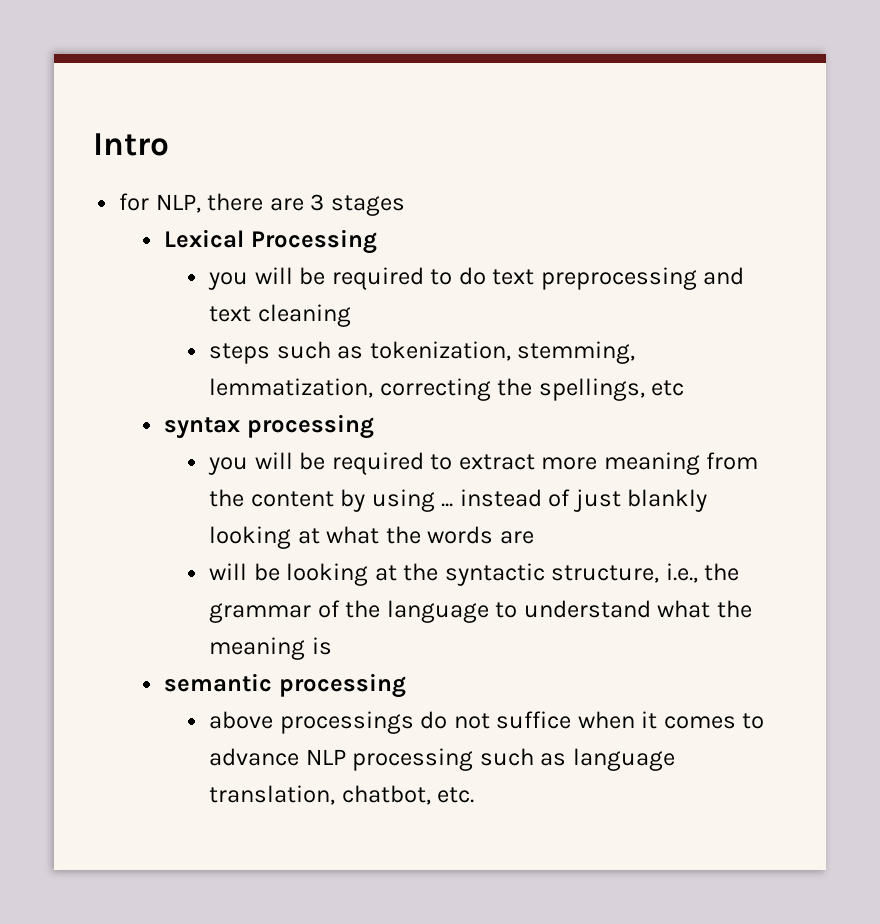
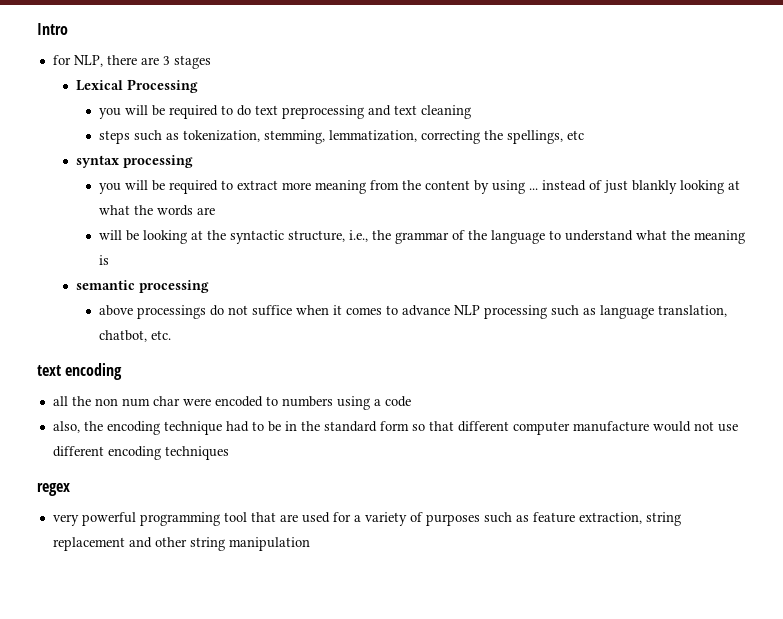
(475, 795) none -> [37,363,123,380] [52,396,411,410] [52,421,738,435] [52,446,229,460] [37,483,70,496] [52,512,681,526] [52,537,310,551] // text encoding // all the non num char were encoded to numbers using a code // also, the encoding technique had to be in the standard form so that different computer manufacture would not use different encoding techniques // regex // very powerful programming tool that are used for a variety of purposes such as feature extraction, string replacement and other string manipulation

